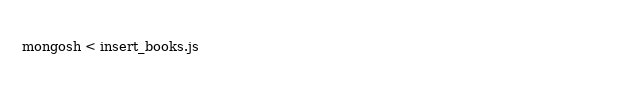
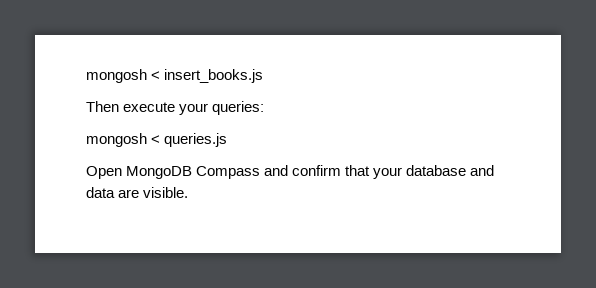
(199, 47) none -> [86,101,265,115] [86,133,228,147] [86,165,495,179] [86,187,189,198] // Then execute your queries: // mongosh < queries.js // Open MongoDB Compass and confirm that your database and data are visible.

